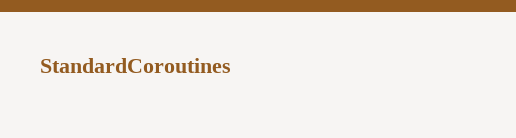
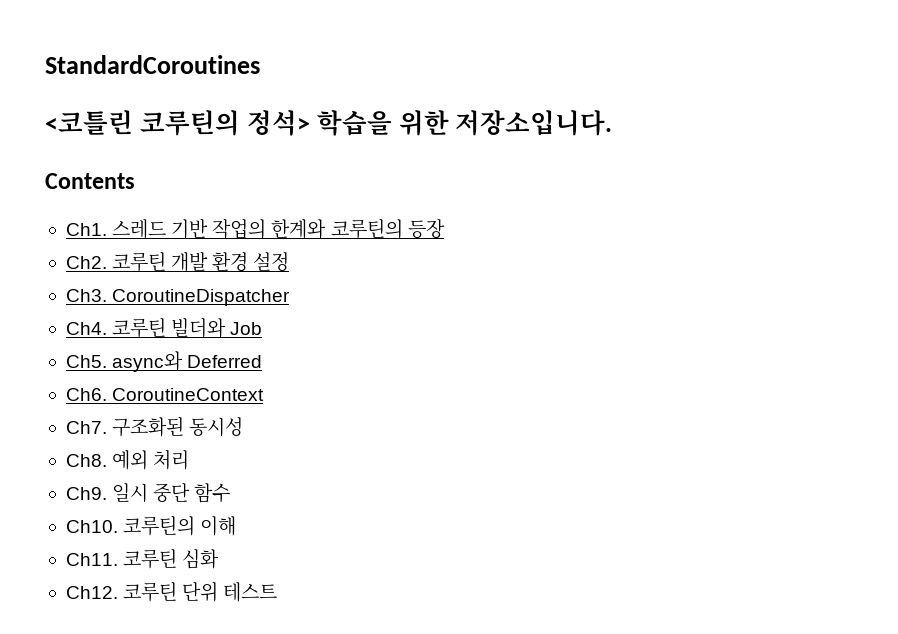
(231, 65) none -> [45,110,613,136] [45,173,135,189] [65,219,445,239] [65,251,290,272] [65,289,291,306] [65,318,263,338] [65,351,263,372] [65,388,265,401] [65,417,244,437] [65,449,190,470] [65,483,231,503] [65,516,237,536] [65,549,220,569] [65,582,278,602] // <코틀린 코루틴의 정석> 학습을 위한 저장소입니다. // Contents // Ch1. 스레드 기반 작업의 한계와 코루틴의 등장 // Ch2. 코루틴 개발 환경 설정 // Ch3. CoroutineDispatcher // Ch4. 코루틴 빌더와 Job // Ch5. async와 Deferred // Ch6. CoroutineContext // Ch7. 구조화된 동시성 // Ch8. 예외 처리 // Ch9. 일시 중단 함수 // Ch10. 코루틴의 이해 // Ch11. 코루틴 심화 // Ch12. 코루틴 단위 테스트

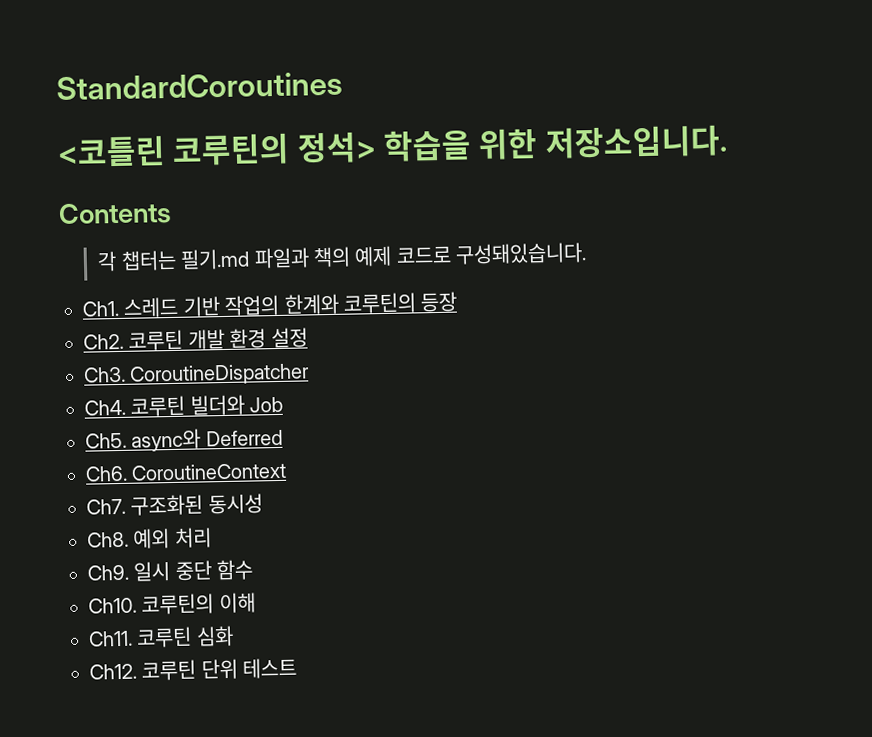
(135, 181) none -> [97,242,588,272] // 각 챕터는 필기.md 파일과 책의 예제 코드로 구성돼있습니다.

